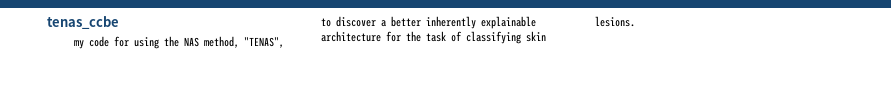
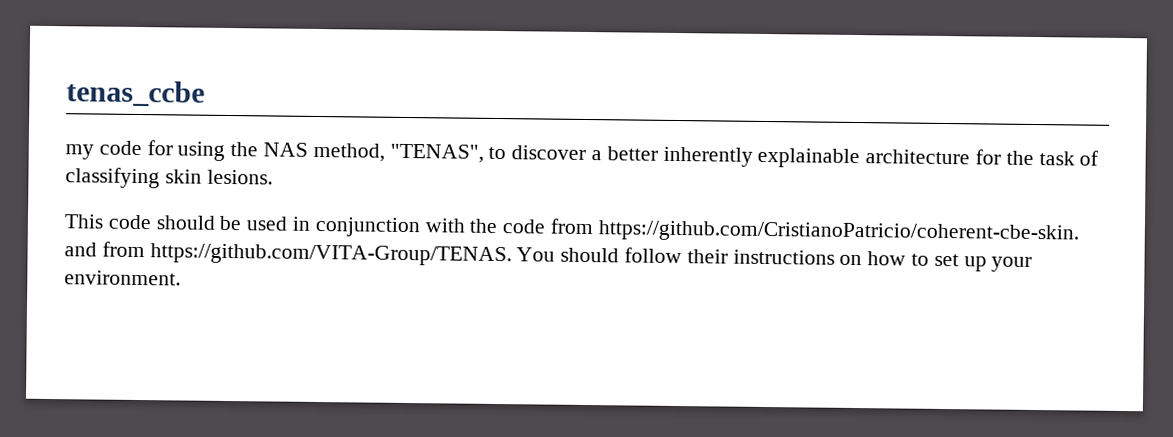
(635, 21) none -> [64,214,1079,245] [64,241,1033,272] [64,270,181,286] // This code should be used in conjunction with the code from https://github.com/CristianoPatricio/coherent-cbe-skin. and from https://github.com/VITA-Group/TENAS. You should follow their instructions on how to set up your environment.

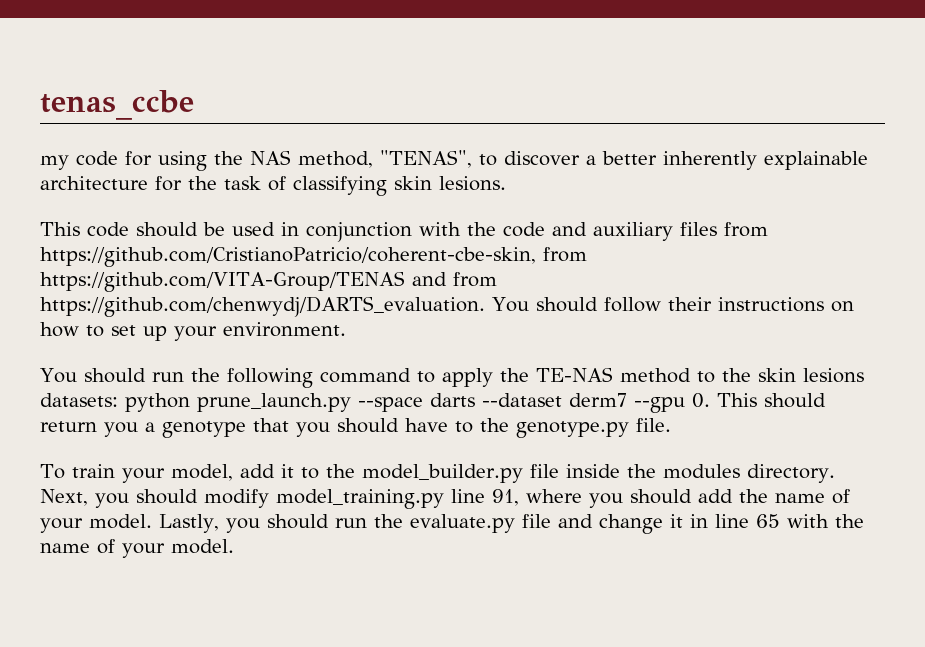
[550,218,1079,245] from https://github.com/CristianoPatricio/coherent-cbe-skin. -> [552,222,768,241] [40,247,587,267] [40,271,405,292] and auxiliary files from https://github.com/CristianoPatricio/coherent-cbe-skin, from https://github.com/VITA-Group/TENAS
[149,243,512,267] https://github.com/VITA-Group/TENAS. -> [40,296,485,317] https://github.com/chenwydj/DARTS_evaluation.
(181, 278) none -> [40,367,864,388] [40,393,826,413] [40,418,671,438] [40,464,835,483] [40,489,850,509] [40,514,864,534] [40,539,234,558] // You should run the following command to apply the TE-NAS method to the skin lesions datasets: python prune_launch.py --space darts --dataset derm7 --gpu 0. This should return you a genotype that you should have to the genotype.py file. // To train your model, add it to the model_builder.py file inside the modules directory. Next, you should modify model_training.py line 91, where you should add the name of your model. Lastly, you should run the evaluate.py file and change it in line 65 with the name of your model.

